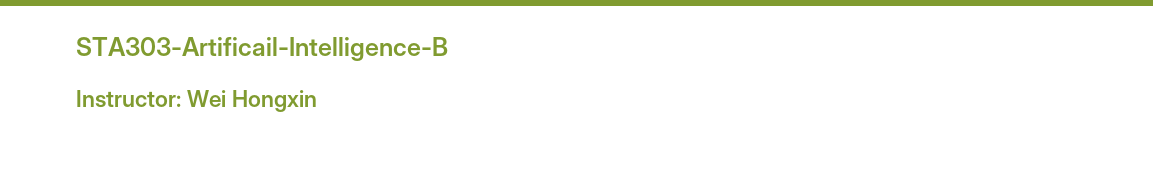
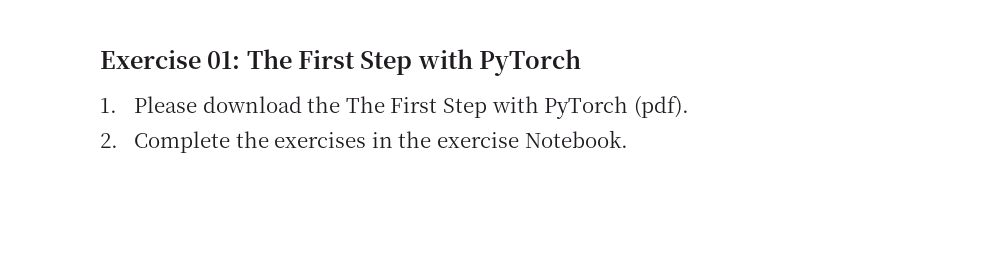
[76,37,448,61] [76,90,318,112] STA303-Artificail-Intelligence-B // Instructor: Wei Hongxin -> [100,49,582,76] [100,96,689,119] [100,130,628,153] Exercise 01: The First Step with PyTorch // 1. Please download the The First Step with PyTorch (pdf). // 2. Complete the exercises in the exercise Notebook.

